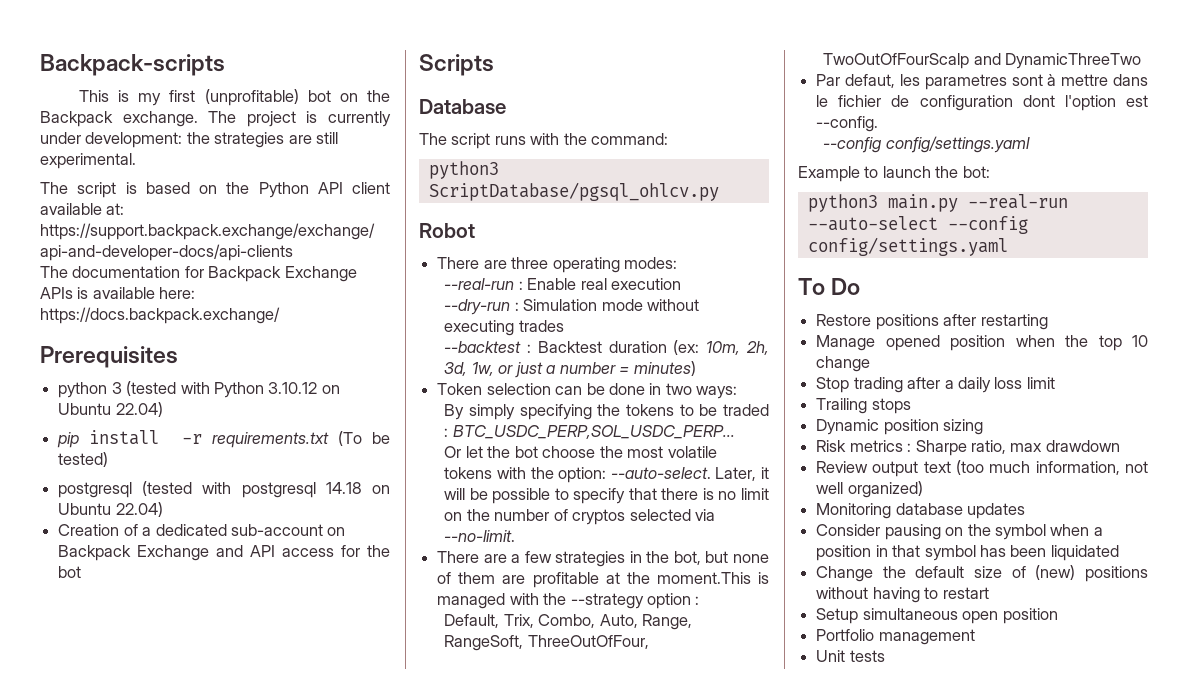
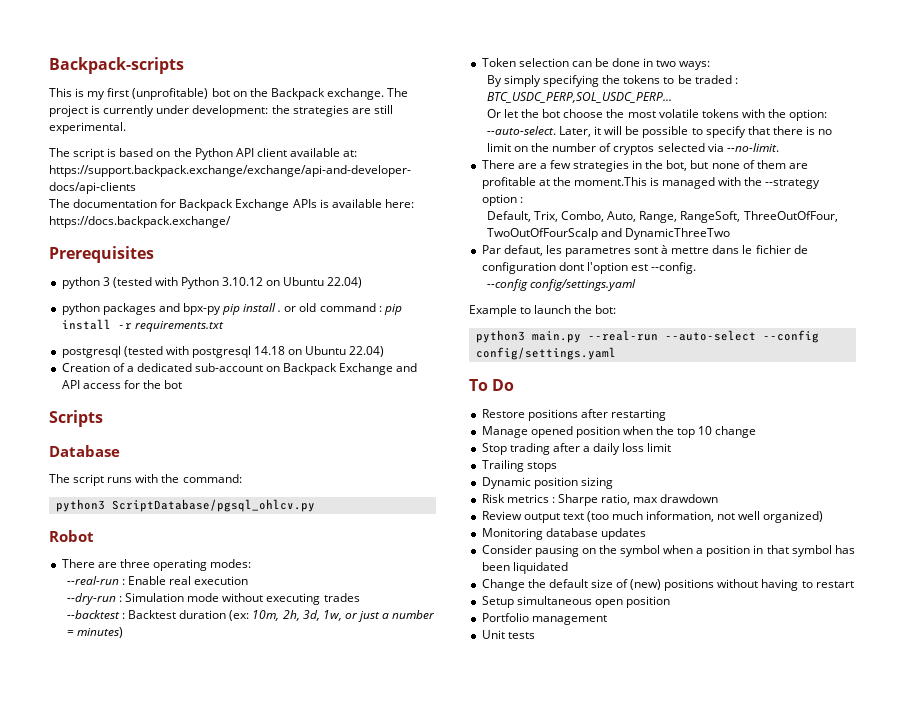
(163, 409) none -> [61,303,382,315] python packages and bpx-py pip install . or old command :
[337,431,390,446] [58,452,109,467] (To be tested) -> (224, 326) none

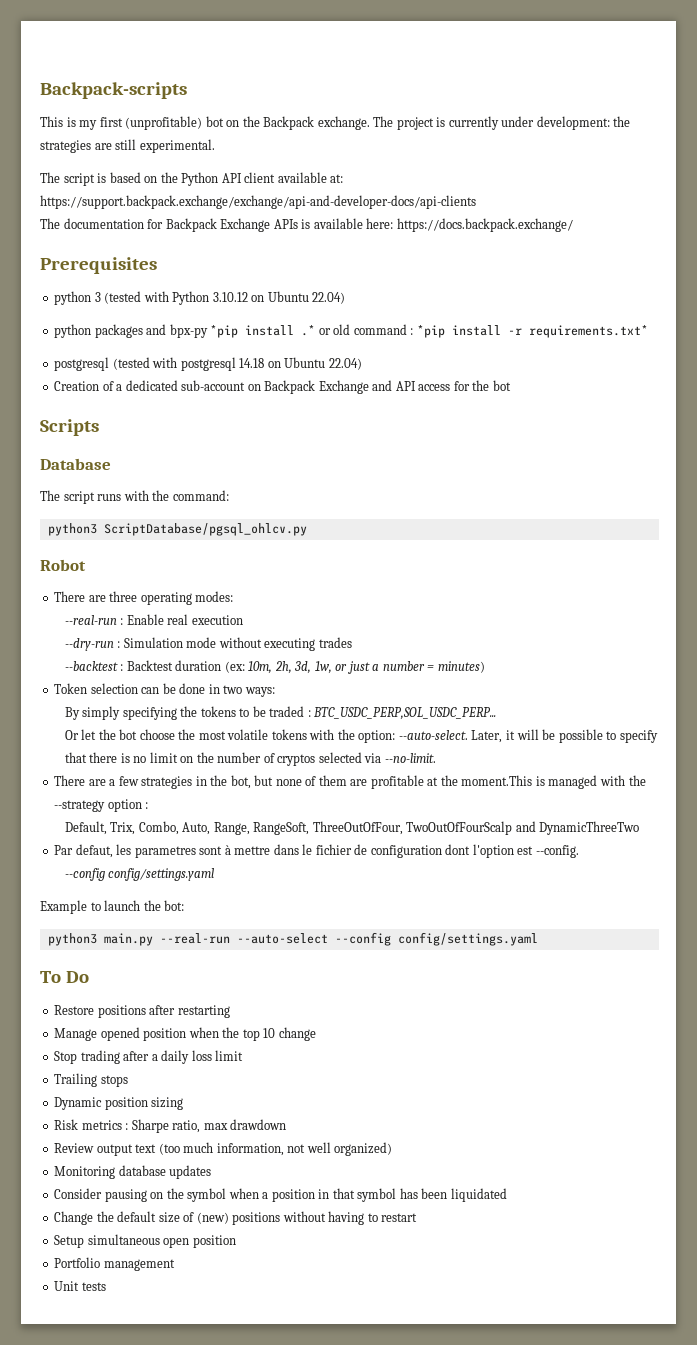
[222,303,282,315] pip install . -> [210,325,316,338] *pip install .*
[383,304,402,315] pip -> [416,325,445,338] *pip
[134,321,224,332] requirements.txt -> [528,325,648,338] requirements.txt*

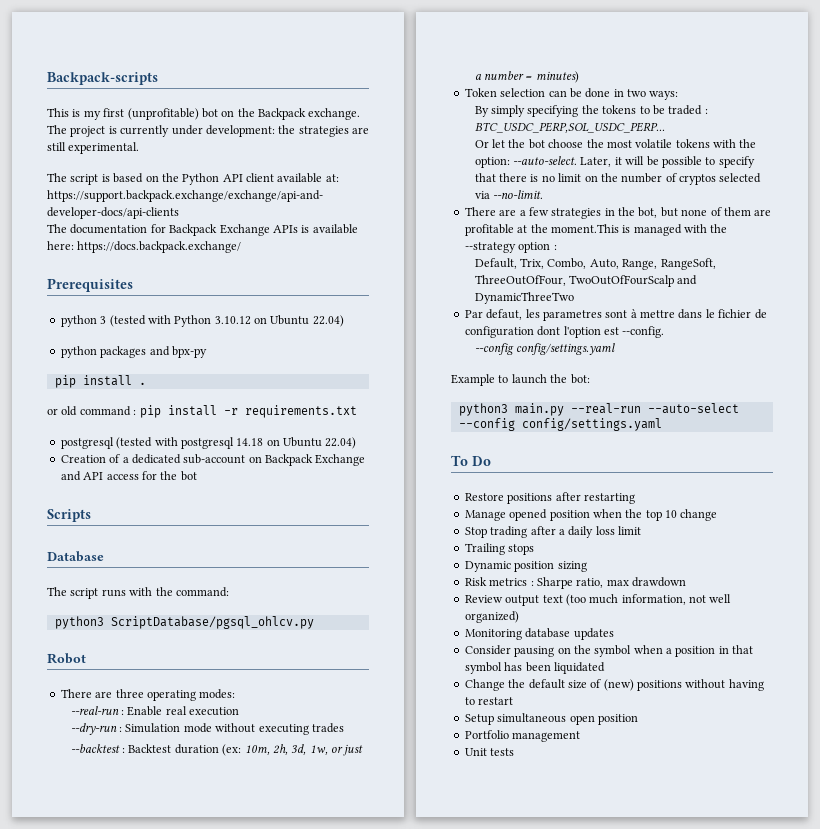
[210,325,316,338] *pip install .* -> [54,375,146,388] // pip install . //
[416,325,445,338] *pip -> [139,405,161,418] pip
[528,325,648,338] requirements.txt* -> [244,405,357,418] requirements.txt

